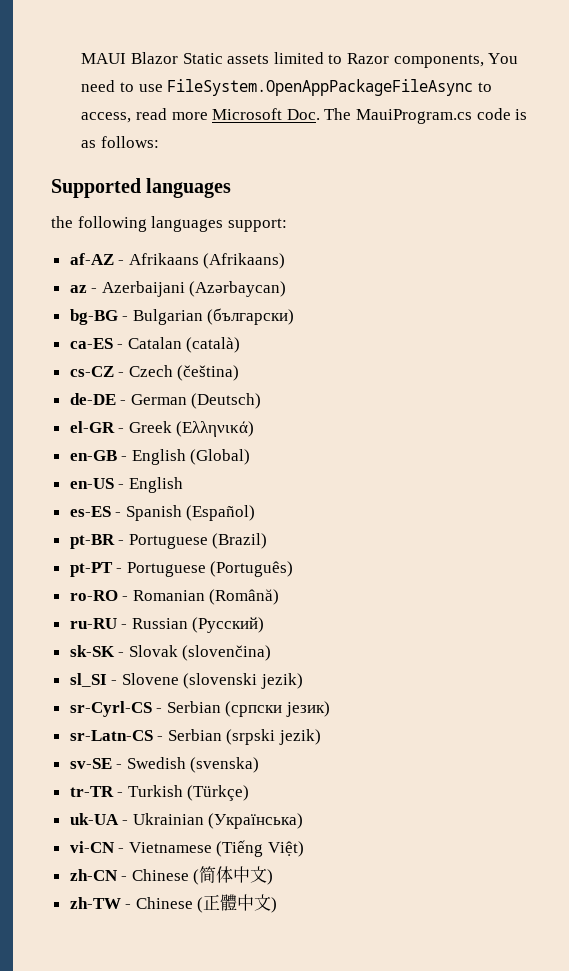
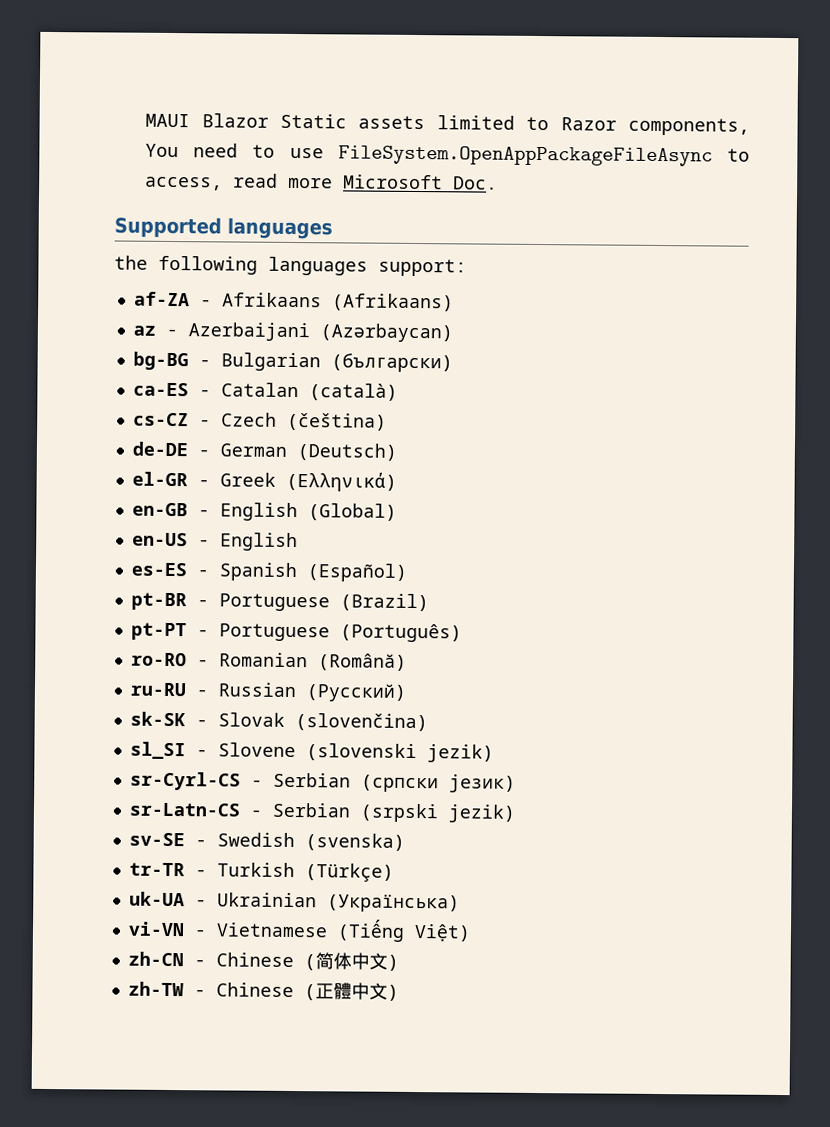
[324,108,528,124] [81,136,160,148] The MauiProgram.cs code is as follows: -> (499, 183) none
[69,253,114,265] af-AZ -> [133,291,190,307] af-ZA
[69,841,115,853] vi-CN -> [127,921,185,937] vi-VN

